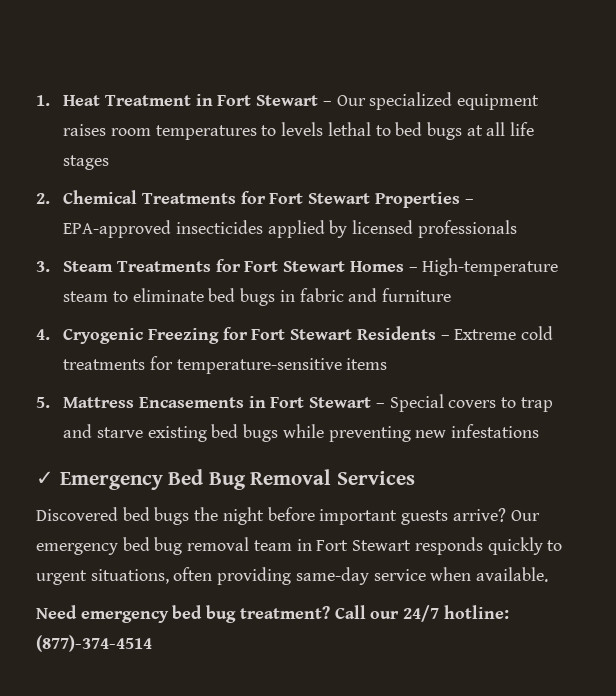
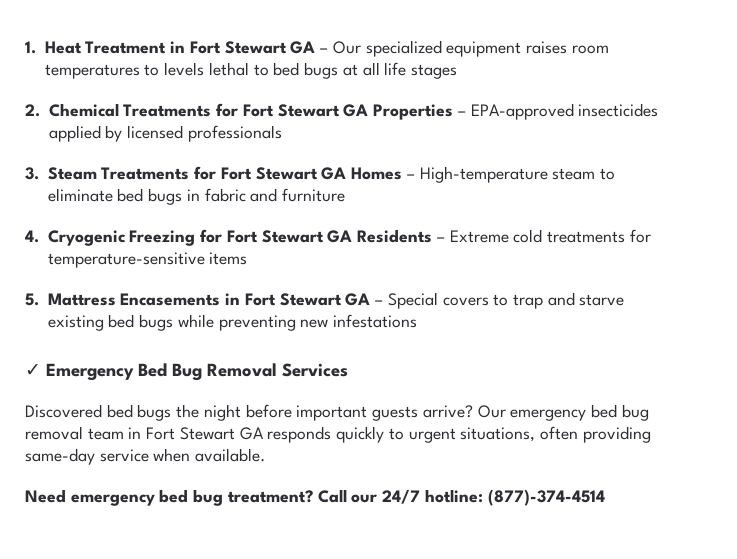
(319, 100) none -> [290,41,316,54] GA
(371, 198) none -> [343,104,369,117] GA
(346, 266) none -> [321,167,347,180] GA
(353, 334) none -> [327,230,353,243] GA
(372, 402) none -> [345,293,371,306] GA
(412, 545) none -> [239,427,264,440] GA

